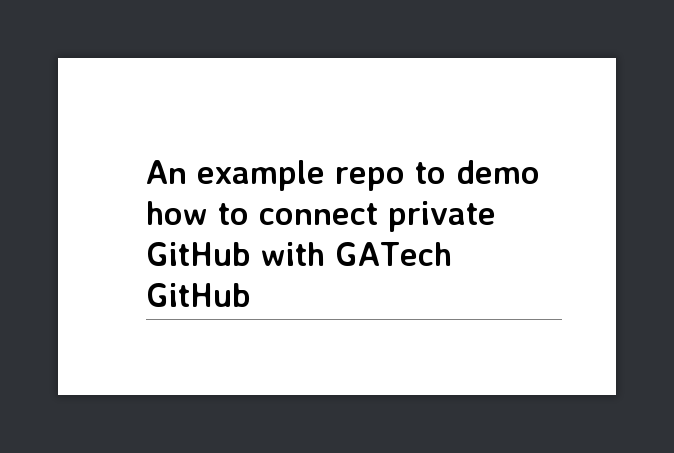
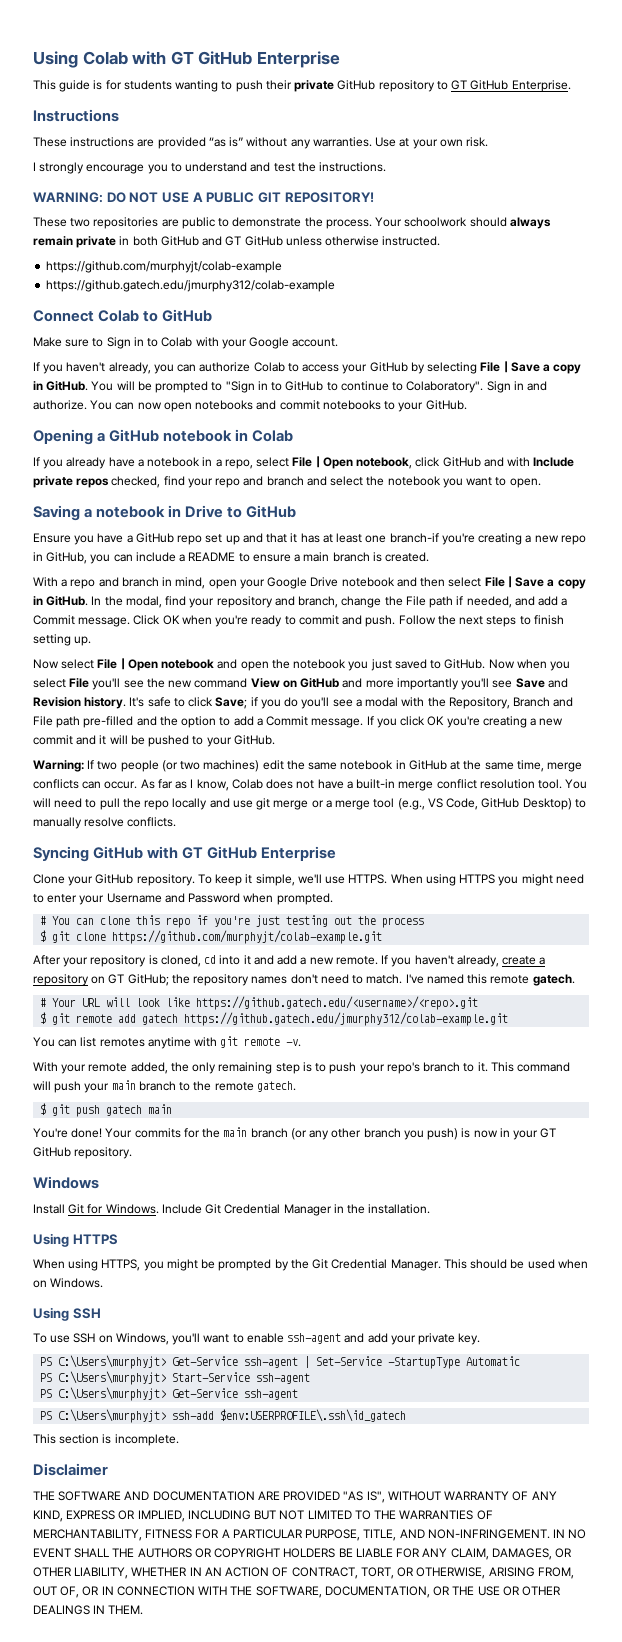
[146,160,540,191] [146,201,496,232] [146,242,452,266] [146,283,251,307] An example repo to demo how to connect private GitHub with GATech GitHub -> [33,51,340,68] [33,80,571,92] [33,109,119,122] [33,137,489,149] [33,162,387,174] [33,192,374,203] [33,217,551,229] [33,236,441,248] [46,261,283,273] [46,280,336,292] [33,309,213,322] [33,337,339,349] [33,361,582,374] [33,381,548,393] [33,400,467,412] [33,429,294,445] [33,456,575,469] [33,476,541,488] [33,505,297,521] [33,533,586,545] [33,552,430,564] [33,576,586,589] [33,596,568,608] [33,615,564,627] [33,634,92,646] [33,658,571,671] [33,678,568,690] [33,697,574,709] [33,716,564,728] [33,735,275,747] [33,760,583,772] [33,779,588,791] [33,798,586,810] [33,817,177,829] [33,846,337,862] [33,874,584,886] [33,893,333,905] [40,915,425,928] [40,930,383,944] [33,955,546,967] [33,974,575,986] [40,996,479,1010] [40,1012,509,1026] [33,1036,302,1049] [33,1062,571,1074] [33,1080,296,1093] [40,1103,173,1117] [33,1127,557,1140] [33,1147,133,1159] [33,1176,99,1189] [33,1204,431,1216] [33,1233,118,1247] [33,1259,588,1271] [33,1278,104,1288] [33,1307,101,1321] [33,1333,481,1345] [40,1355,521,1369] [40,1371,311,1385] [40,1387,299,1401] [40,1409,407,1423] [33,1434,179,1446] [33,1463,108,1476] [33,1491,557,1503] [33,1510,493,1522] [33,1529,587,1541] [33,1548,573,1560] [33,1567,574,1579] [33,1586,562,1598] [33,1605,144,1615] Using Colab with GT GitHub Enterprise // This guide is for students wanting to push their private GitHub repository to GT GitHub Enterprise. // Instructions // These instructions are provided “as is” without any warranties. Use at your own risk. // I strongly encourage you to understand and test the instructions. // WARNING: DO NOT USE A PUBLIC GIT REPOSITORY! // These two repositories are public to demonstrate the process. Your schoolwork should always remain private in both GitHub and GT GitHub unless otherwise instructed. // https://github.com/murphyjt/colab-example // https://github.gatech.edu/jmurphy312/colab-example // Connect Colab to GitHub // Make sure to Sign in to Colab with your Google account. // If you haven't already, you can authorize Colab to access your GitHub by selecting File | Save a copy in GitHub. You will be prompted to "Sign in to GitHub to continue to Colaboratory". Sign in and authorize. You can now open notebooks and commit notebooks to your GitHub. // Opening a GitHub notebook in Colab // If you already have a notebook in a repo, select File | Open notebook, click GitHub and with Include private repos checked, find your repo and branch and select the notebook you want to open. // Saving a notebook in Drive to GitHub // Ensure you have a GitHub repo set up and that it has at least one branch-if you're creating a new repo in GitHub, you can include a README to ensure a main branch is created. // With a repo and branch in mind, open your Google Drive notebook and then select File | Save a copy in GitHub. In the modal, find your repository and branch, change the File path if needed, and add a Commit message. Click OK when you're ready to commit and push. Follow the next steps to finish setting up. // Now select File | Open notebook and open the notebook you just saved to GitHub. Now when you select File you'll see the new command View on GitHub and more importantly you'll see Save and Revision history. It's safe to click Save; if you do you'll see a modal with the Repository, Branch and File path pre-filled and the option to add a Commit message. If you click OK you're creating a new commit and it will be pushed to your GitHub. // Warning: If two people (or two machines) edit the same notebook in GitHub at the same time, merge conflicts can occur. As far as I know, Colab does not have a built-in merge conflict resolution tool. You will need to pull the repo locally and use git merge or a merge tool (e.g., VS Code, GitHub Desktop) to manually resolve conflicts. // Syncing GitHub with GT GitHub Enterprise // Clone your GitHub repository. To keep it simple, we'll use HTTPS. When using HTTPS you might need to enter your Username and Password when prompted. // # You can clone this repo if you're just testing out the process // $ git clone https://github.com/murphyjt/colab-example.git // After your repository is cloned, cd into it and add a new remote. If you haven't already, create a repository on GT GitHub; the repository names don't need to match. I've named this remote gatech. // # Your URL will look like https://github.gatech.edu/<username>/<repo>.git // $ git remote add gatech https://github.gatech.edu/jmurphy312/colab-example.git // You can list remotes anytime with git remote -v. // With your remote added, the only remaining step is to push your repo's branch to it. This command will push your main branch to the remote gatech. // $ git push gatech main // You're done! Your commits for the main branch (or any other branch you push) is now in your GT GitHub repository. // Windows // Install Git for Windows. Include Git Credential Manager in the installation. // Using HTTPS // When using HTTPS, you might be prompted by the Git Credential Manager. This should be used when on Windows. // Using SSH // To use SSH on Windows, you'll want to enable ssh-agent and add your private key. // PS C:\Users\murphyjt> Get-Service ssh-agent | Set-Service -StartupType Automatic // PS C:\Users\murphyjt> Start-Service ssh-agent // PS C:\Users\murphyjt> Get-Service ssh-agent // PS C:\Users\murphyjt> ssh-add $env:USERPROFILE\.ssh\id_gatech // This section is incomplete. // Disclaimer // THE SOFTWARE AND DOCUMENTATION ARE PROVIDED "AS IS", WITHOUT WARRANTY OF ANY KIND, EXPRESS OR IMPLIED, INCLUDING BUT NOT LIMITED TO THE WARRANTIES OF MERCHANTABILITY, FITNESS FOR A PARTICULAR PURPOSE, TITLE, AND NON-INFRINGEMENT. IN NO EVENT SHALL THE AUTHORS OR COPYRIGHT HOLDERS BE LIABLE FOR ANY CLAIM, DAMAGES, OR OTHER LIABILITY, WHETHER IN AN ACTION OF CONTRACT, TORT, OR OTHERWISE, ARISING FROM, OUT OF, OR IN CONNECTION WITH THE SOFTWARE, DOCUMENTATION, OR THE USE OR OTHER DEALINGS IN THEM.

